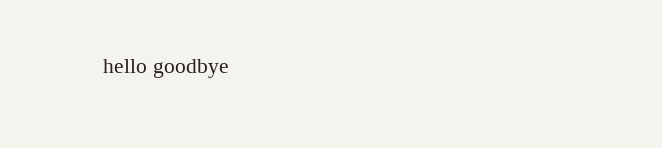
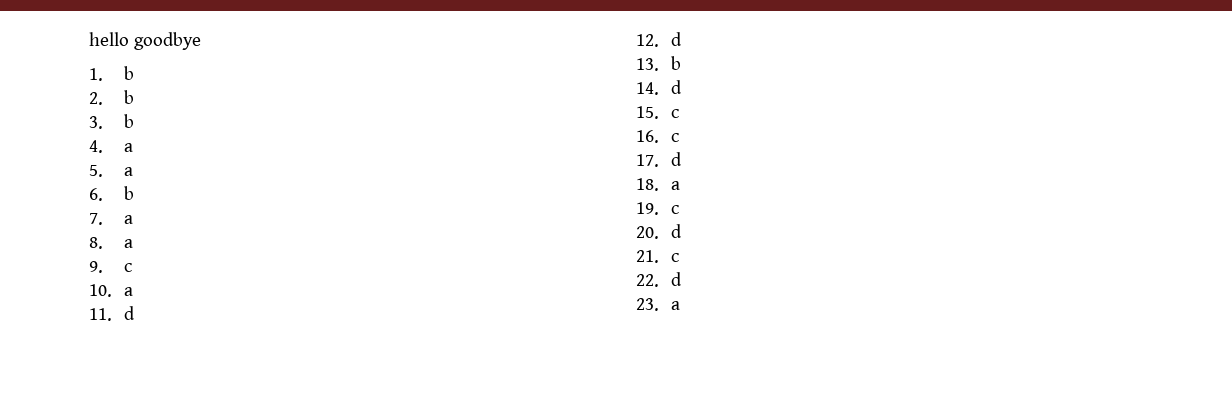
(229, 68) none -> [89,66,135,81] [89,90,135,105] [89,114,135,129] [89,140,134,153] [89,165,134,177] [89,186,135,201] [89,213,134,225] [89,237,134,249] [89,261,133,273] [89,284,134,297] [89,306,136,321] [636,32,683,47] [636,56,682,71] [636,80,683,95] [636,106,680,119] [636,130,680,143] [636,152,683,167] [636,178,681,191] [636,202,680,215] [636,224,683,239] [636,250,680,263] [636,272,683,287] [636,298,681,311] // 1. b // 2. b // 3. b // 4. a // 5. a // 6. b // 7. a // 8. a // 9. c // 10. a // 11. d // 12. d // 13. b // 14. d // 15. c // 16. c // 17. d // 18. a // 19. c // 20. d // 21. c // 22. d // 23. a

